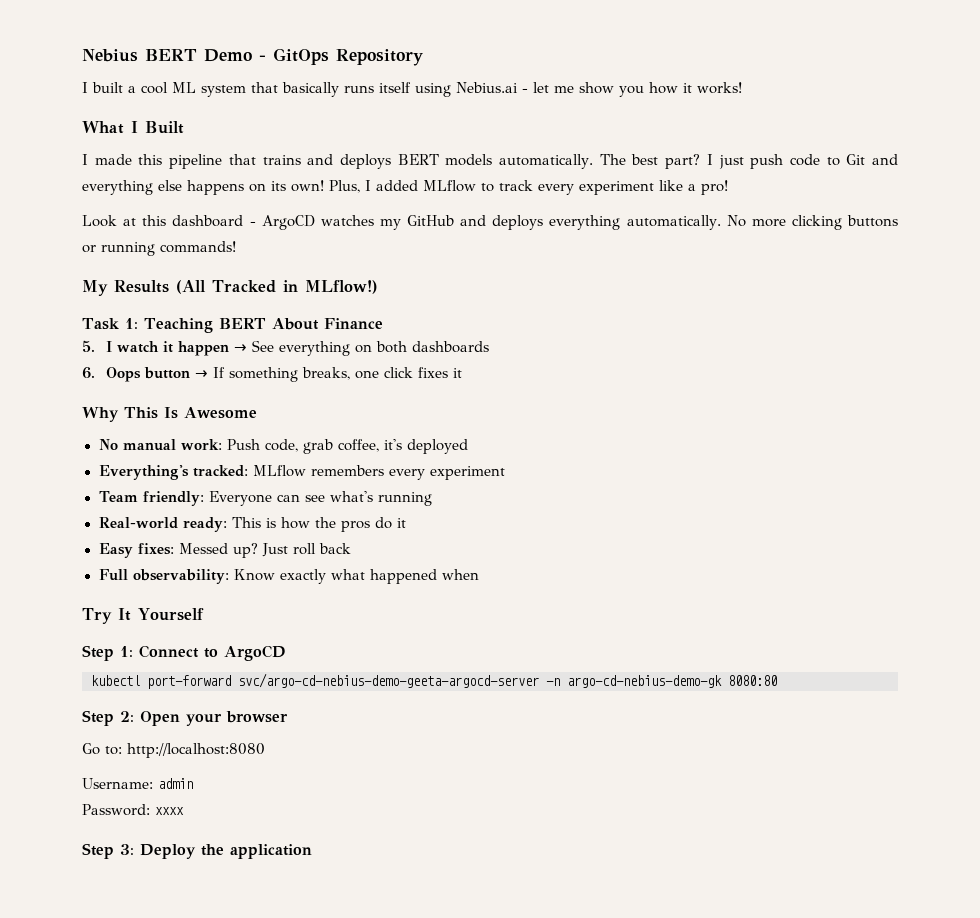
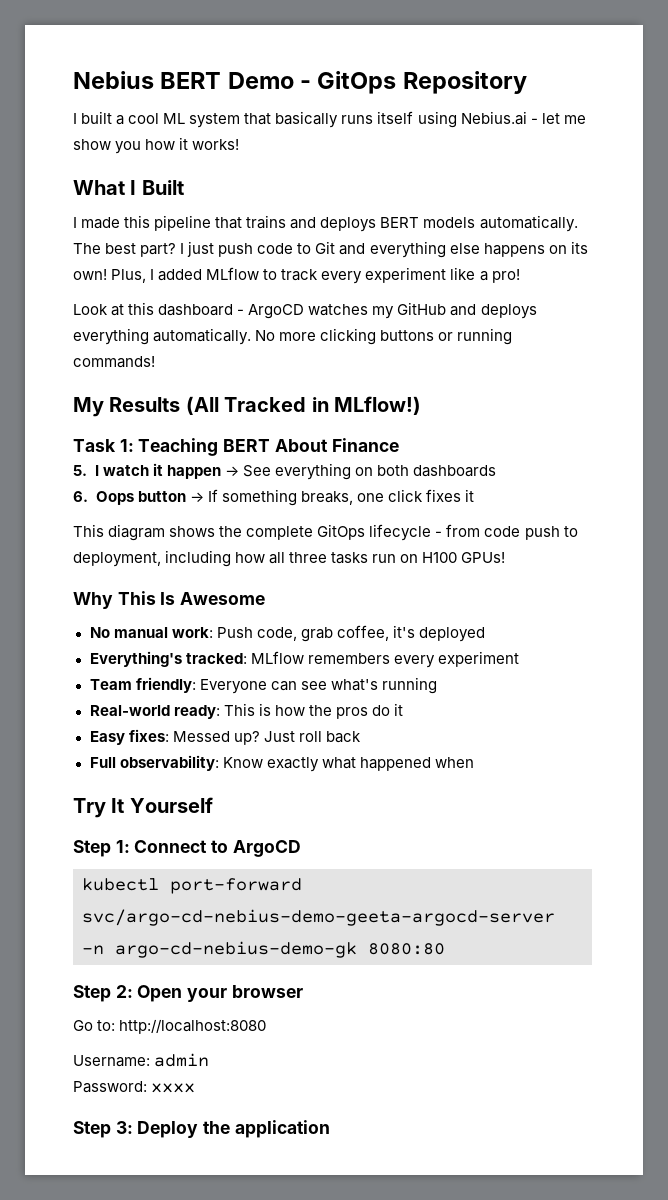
(463, 373) none -> [73,524,578,541] [73,550,506,567] // This diagram shows the complete GitOps lifecycle - from code push to deployment, including how all three tasks run on H100 GPUs!

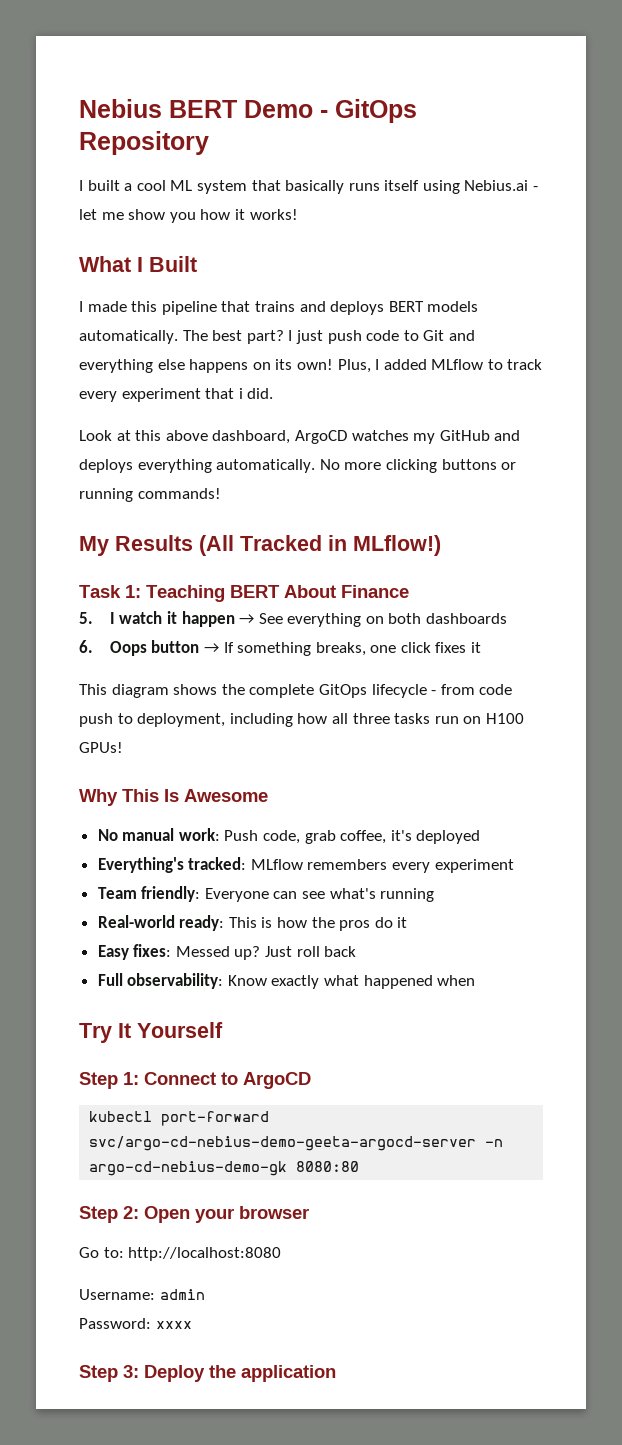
[450,267,520,283] like a pro! -> [205,388,274,399] that i did.
[158,304,245,316] dashboard - -> [165,430,291,444] above dashboard,

